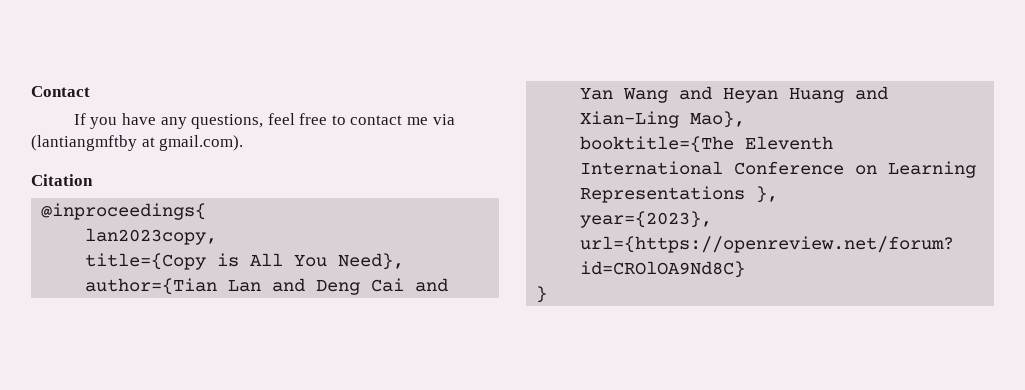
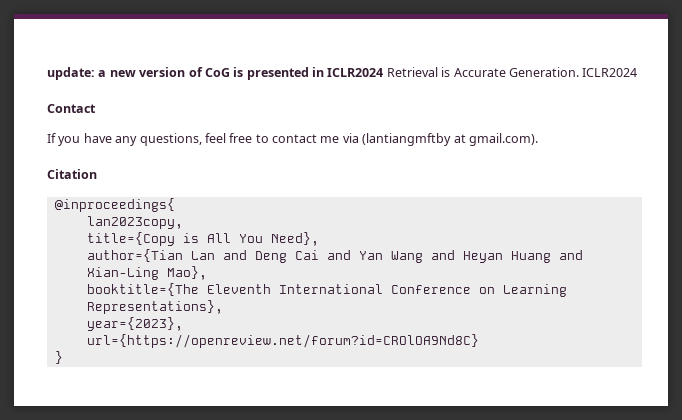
(31, 91) none -> [47,67,638,80] update: a new version of CoG is presented in ICLR2024 Retrieval is Accurate Generation. ICLR2024 //
[580,186,779,203] Representations }, -> [86,300,223,314] Representations},

